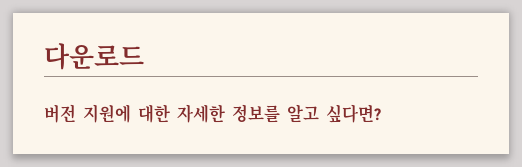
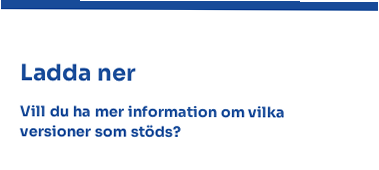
[44,43,144,70] [44,104,381,123] 다운로드 // 버전 지원에 대한 자세한 정보를 알고 싶다면? -> [20,63,138,82] [19,104,286,119] [19,124,181,138] Ladda ner // Vill du ha mer information om vilka versioner som stöds?

